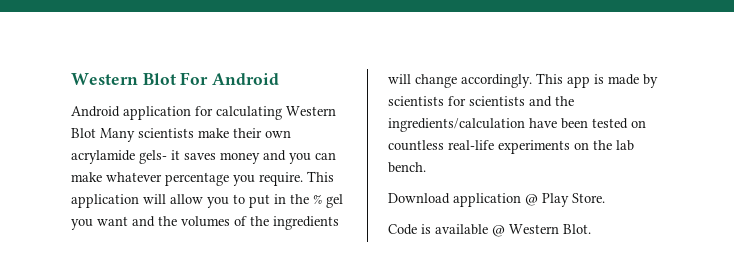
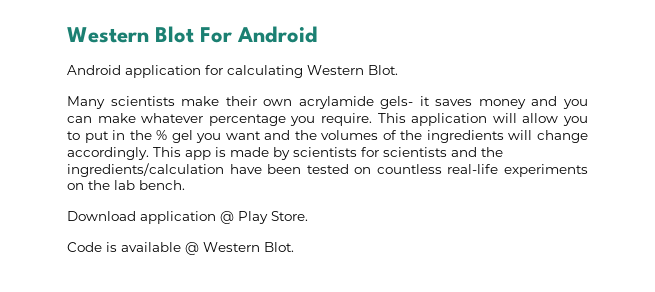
[71,128,96,138] Blot -> [368,65,398,75] Blot. //

